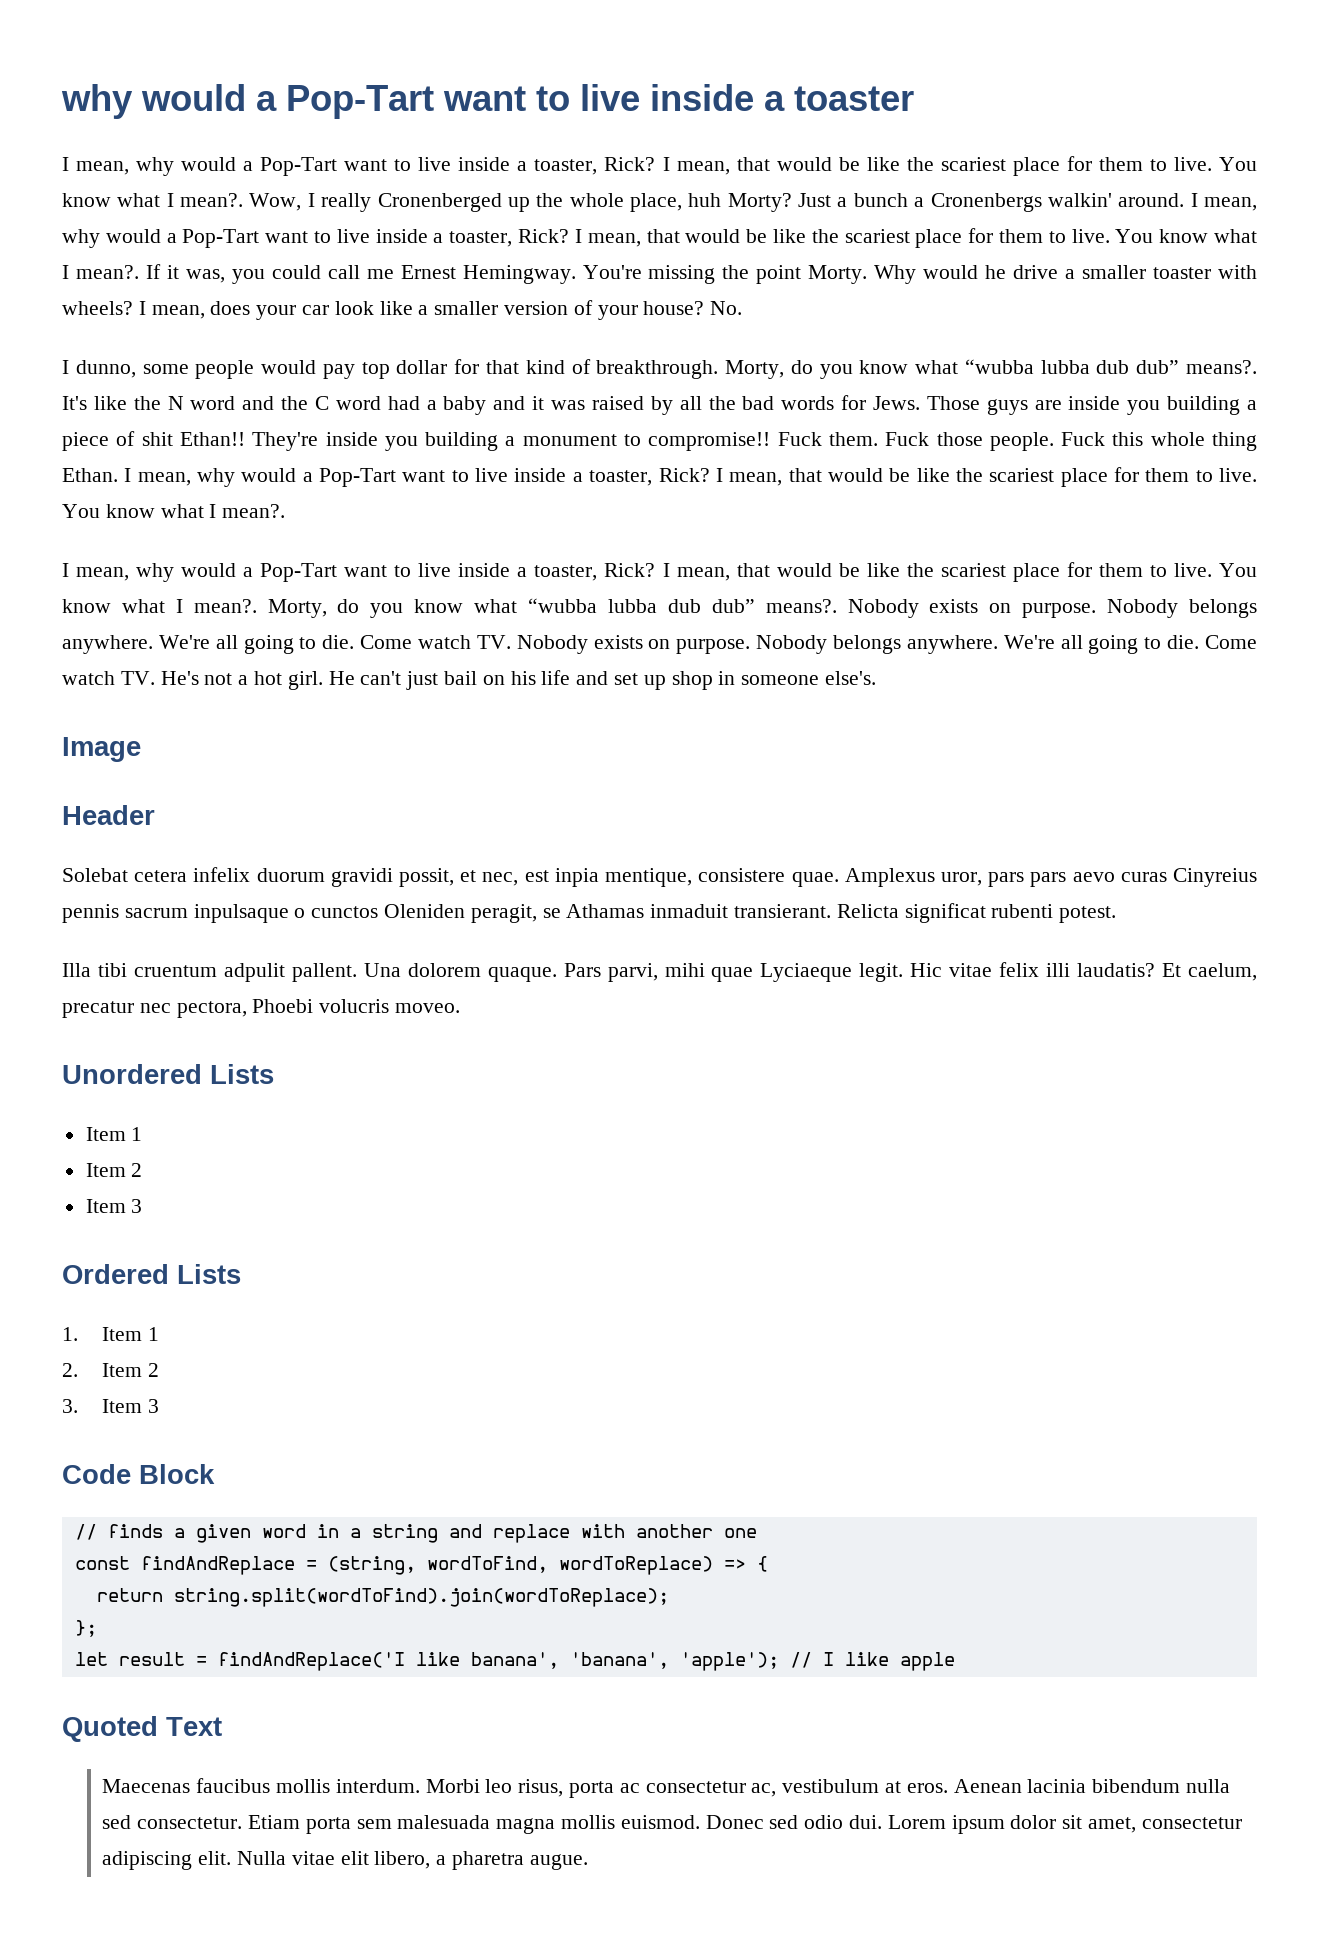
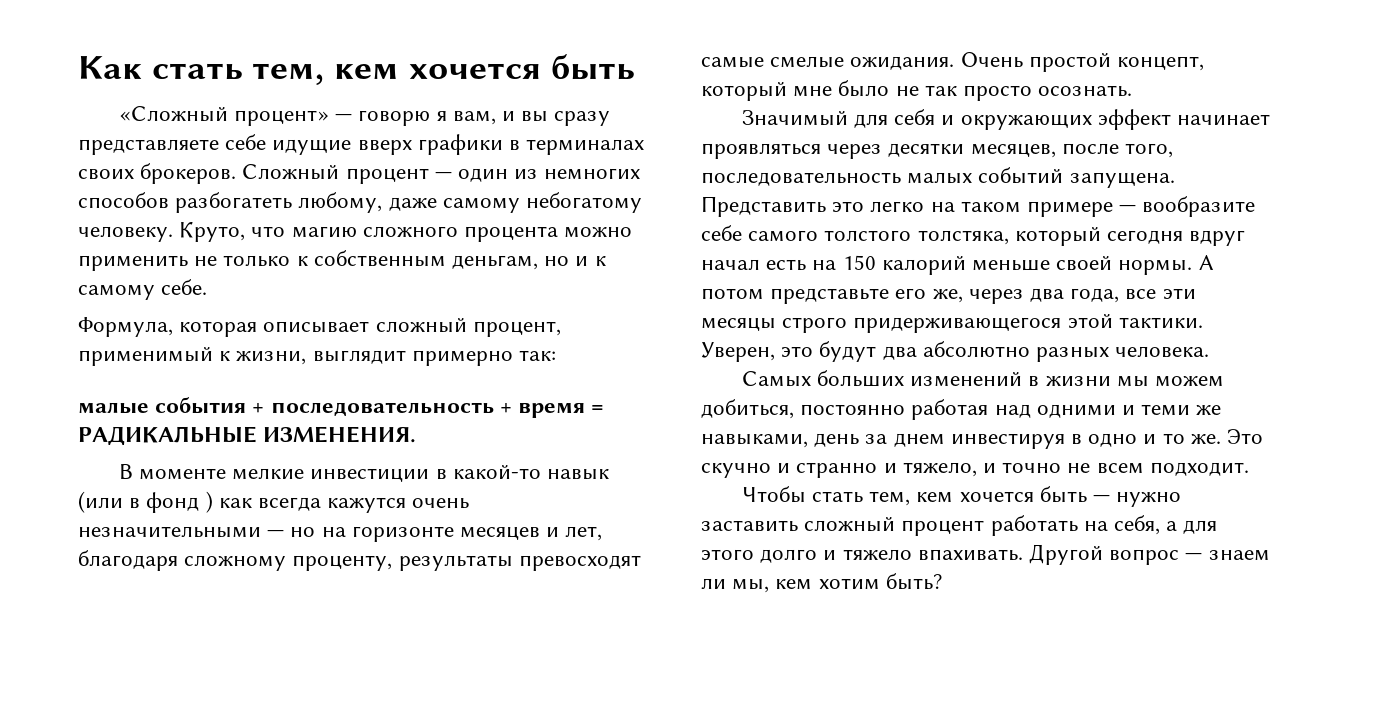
[61,84,914,119] [62,156,1257,176] [62,193,1257,212] [62,228,1257,248] [62,264,1257,284] [62,300,743,320] [62,359,1257,379] [62,395,1257,415] [62,431,1257,451] [62,467,1257,487] [62,504,286,518] [62,562,1257,582] [62,598,1257,618] [62,635,1258,654] [62,670,877,690] [62,737,141,762] [62,805,155,825] [62,867,1257,887] [62,903,1117,923] [62,962,1258,982] [62,999,461,1018] [62,1064,274,1084] [85,1127,143,1141] [85,1163,143,1177] [85,1199,143,1213] [62,1264,241,1284] [62,1327,160,1341] [62,1363,160,1377] [62,1399,160,1413] [62,1464,215,1484] [74,1524,757,1543] [74,1556,768,1575] [96,1588,669,1607] [74,1620,97,1637] [74,1652,955,1671] [62,1716,222,1742] [102,1778,1231,1798] [102,1815,1242,1834] [102,1851,588,1870] why would a Pop-Tart want to live inside a toaster // I mean, why would a Pop-Tart want to live inside a toaster, Rick? I mean, that would be like the scariest place for them to live. You know what I mean?. Wow, I really Cronenberged up the whole place, huh Morty? Just a bunch a Cronenbergs walkin' around. I mean, why would a Pop-Tart want to live inside a toaster, Rick? I mean, that would be like the scariest place for them to live. You know what I mean?. If it was, you could call me Ernest Hemingway. You're missing the point Morty. Why would he drive a smaller toaster with wheels? I mean, does your car look like a smaller version of your house? No. // I dunno, some people would pay top dollar for that kind of breakthrough. Morty, do you know what “wubba lubba dub dub” means?. It's like the N word and the C word had a baby and it was raised by all the bad words for Jews. Those guys are inside you building a piece of shit Ethan!! They're inside you building a monument to compromise!! Fuck them. Fuck those people. Fuck this whole thing Ethan. I mean, why would a Pop-Tart want to live inside a toaster, Rick? I mean, that would be like the scariest place for them to live. You know what I mean?. // I mean, why would a Pop-Tart want to live inside a toaster, Rick? I mean, that would be like the scariest place for them to live. You know what I mean?. Morty, do you know what “wubba lubba dub dub” means?. Nobody exists on purpose. Nobody belongs anywhere. We're all going to die. Come watch TV. Nobody exists on purpose. Nobody belongs anywhere. We're all going to die. Come watch TV. He's not a hot girl. He can't just bail on his life and set up shop in someone else's. // Image // Header // Solebat cetera infelix duorum gravidi possit, et nec, est inpia mentique, consistere quae. Amplexus uror, pars pars aevo curas Cinyreius pennis sacrum inpulsaque o cunctos Oleniden peragit, se Athamas inmaduit transierant. Relicta significat rubenti potest. // Illa tibi cruentum adpulit pallent. Una dolorem quaque. Pars parvi, mihi quae Lyciaeque legit. Hic vitae felix illi laudatis? Et caelum, precatur nec pectora, Phoebi volucris moveo. // Unordered Lists // Item 1 // Item 2 // Item 3 // Ordered Lists // 1. Item 1 // 2. Item 2 // 3. Item 3 // Code Block // // finds a given word in a string and replace with another one // const findAndReplace = (string, wordToFind, wordToReplace) => { // return string.split(wordToFind).join(wordToReplace); // }; // let result = findAndReplace('I like banana', 'banana', 'apple'); // I like apple // Quoted Text // Maecenas faucibus mollis interdum. Morbi leo risus, porta ac consectetur ac, vestibulum at eros. Aenean lacinia bibendum nulla sed consectetur. Etiam porta sem malesuada magna mollis euismod. Donec sed odio dui. Lorem ipsum dolor sit amet, consectetur adipiscing elit. Nulla vitae elit libero, a pharetra augue. -> [78,54,635,85] [118,106,611,126] [78,134,645,155] [78,163,641,184] [78,192,643,213] [78,222,633,242] [78,250,606,271] [78,279,208,300] [78,317,561,337] [78,346,557,366] [78,397,605,418] [78,426,417,446] [118,464,610,482] [78,491,470,513] [78,526,603,542] [78,550,641,571] [701,52,1205,72] [701,80,1133,101] [741,109,1271,130] [701,143,1174,159] [701,167,1175,188] [701,196,1256,217] [701,225,1246,246] [701,255,1214,275] [701,288,1196,304] [701,313,1203,333] [701,341,1210,362] [741,370,1225,387] [701,399,1222,420] [701,429,1264,449] [701,462,1249,478] [741,486,1182,507] [701,515,1218,536] [701,544,1270,565] [701,573,942,593] Как стать тем, кем хочется быть // «Сложный процент» — говорю я вам, и вы сразу представляете себе идущие вверх графики в терминалах своих брокеров. Сложный процент — один из немногих способов разбогатеть любому, даже самому небогатому человеку. Круто, что магию сложного процента можно применить не только к собственным деньгам, но и к самому себе. // Формула, которая описывает сложный процент, применимый к жизни, выглядит примерно так: // малые события + последовательность + время = РАДИКАЛЬНЫЕ ИЗМЕНЕНИЯ. // В моменте мелкие инвестиции в какой-то навык (или в фонд ) как всегда кажутся очень незначительными — но на горизонте месяцев и лет, благодаря сложному проценту, результаты превосходят самые смелые ожидания. Очень простой концепт, который мне было не так просто осознать. // Значимый для себя и окружающих эффект начинает проявляться через десятки месяцев, после того, последовательность малых событий запущена. Представить это легко на таком примере — вообразите себе самого толстого толстяка, который сегодня вдруг начал есть на 150 калорий меньше своей нормы. А потом представьте его же, через два года, все эти месяцы строго придерживающегося этой тактики. Уверен, это будут два абсолютно разных человека. // Самых больших изменений в жизни мы можем добиться, постоянно работая над одними и теми же навыками, день за днем инвестируя в одно и то же. Это скучно и странно и тяжело, и точно не всем подходит. // Чтобы стать тем, кем хочется быть — нужно заставить сложный процент работать на себя, а для этого долго и тяжело впахивать. Другой вопрос — знаем ли мы, кем хотим быть?

